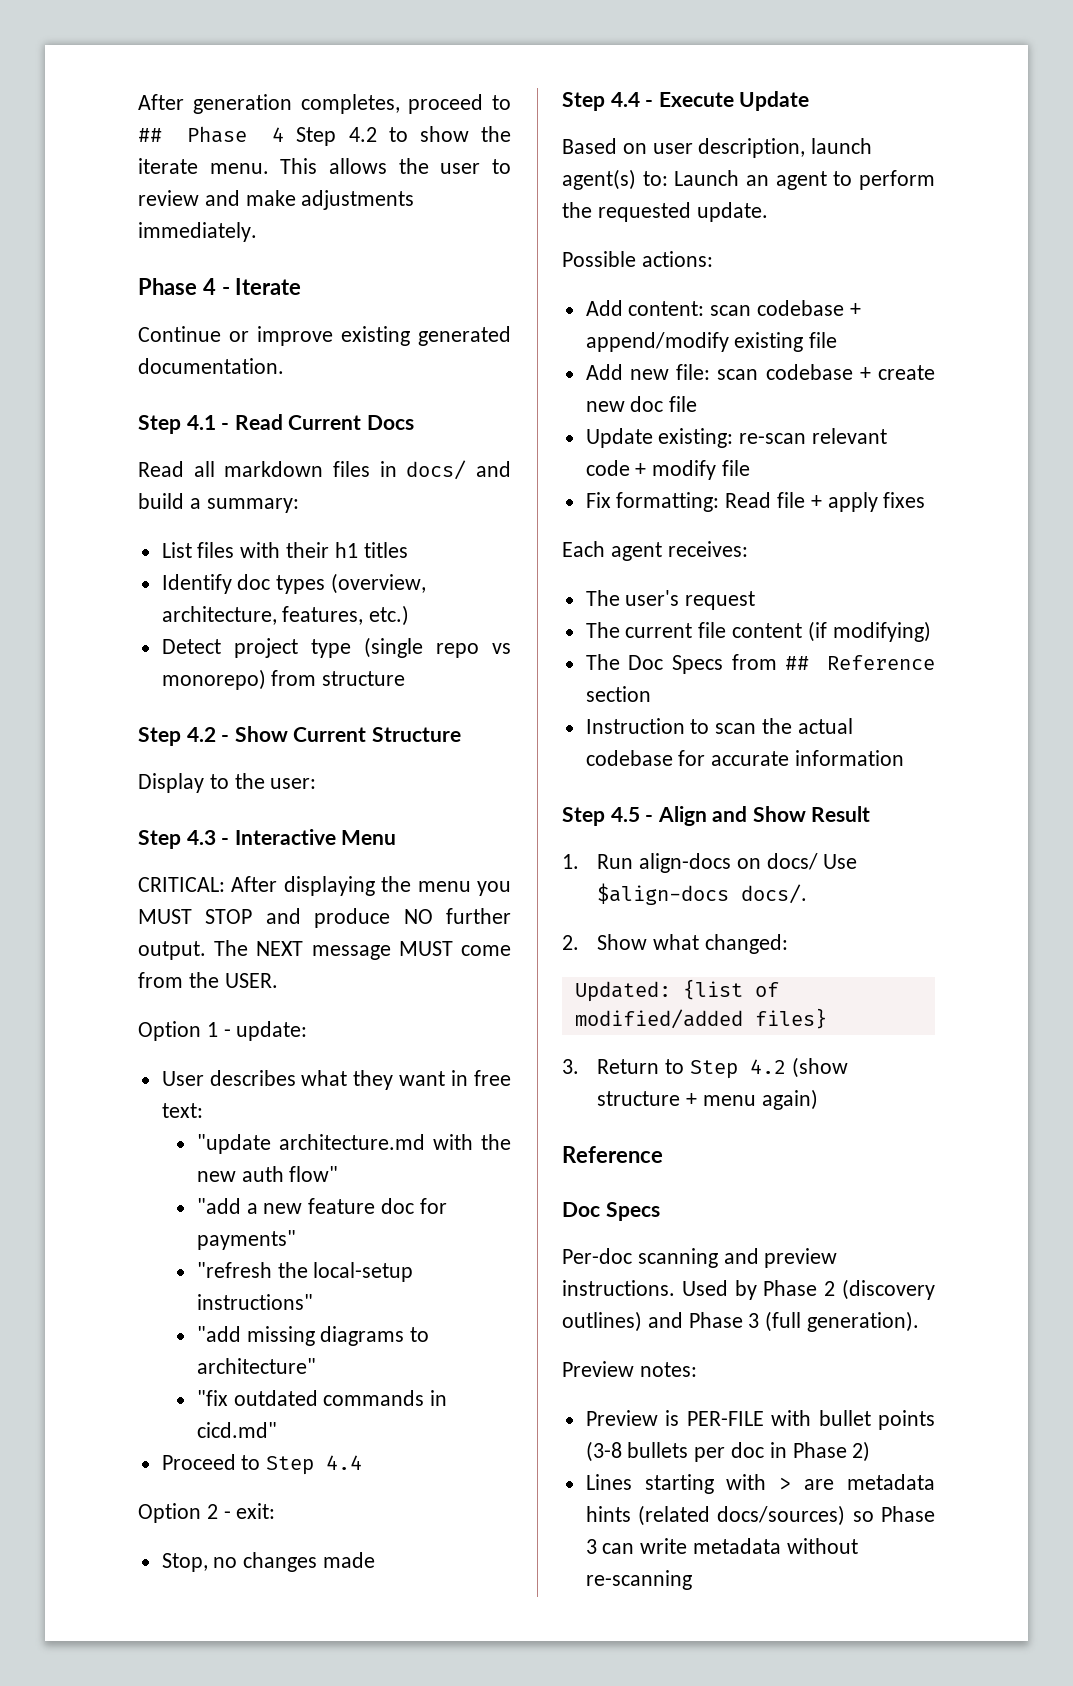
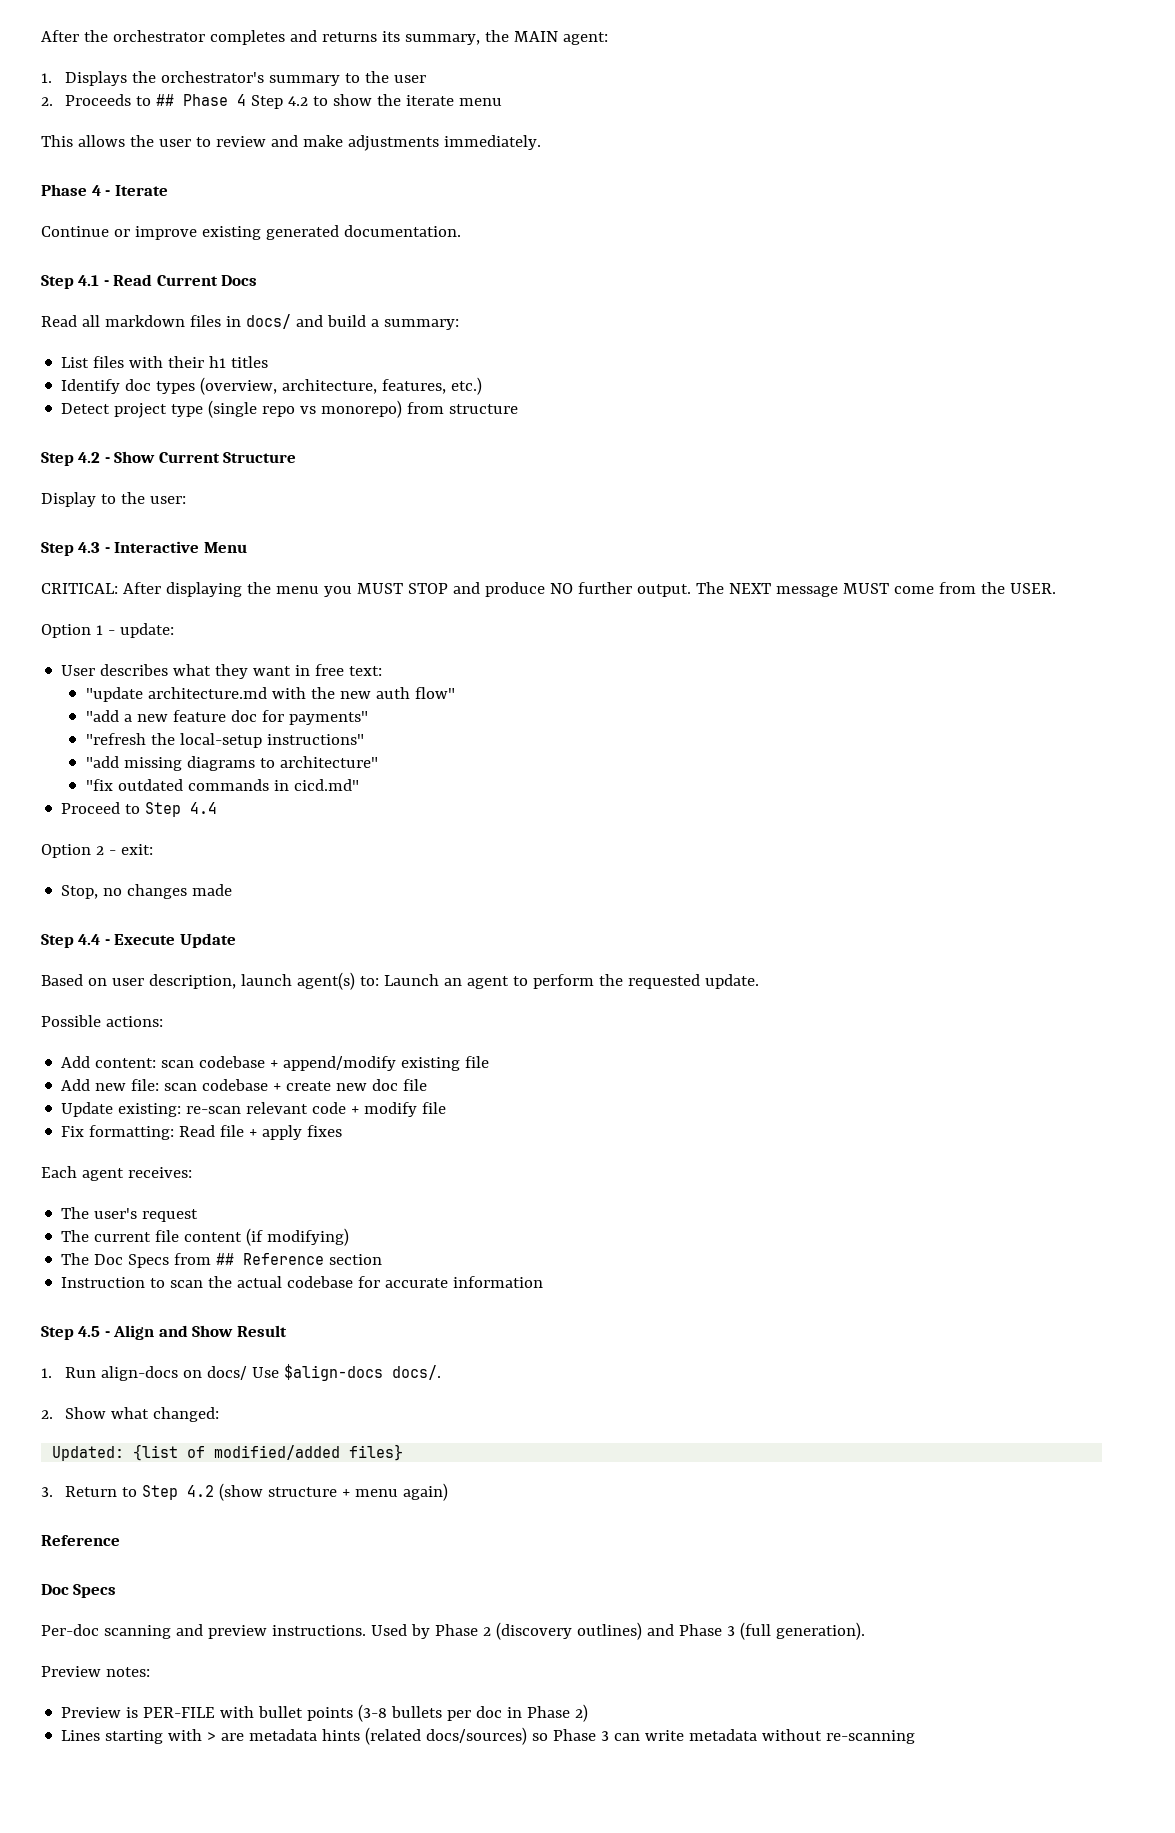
[138,94,484,114] After generation completes, proceed -> [41,30,608,45] [41,71,427,86] [41,94,132,106] After the orchestrator completes and returns its summary, the MAIN agent: // 1. Displays the orchestrator's summary to the user // 2. Proceeds
[209,163,269,174] menu. -> [459,98,503,106] menu //

